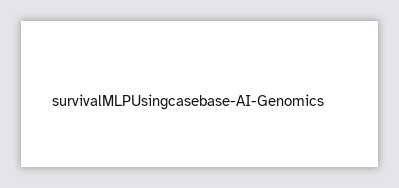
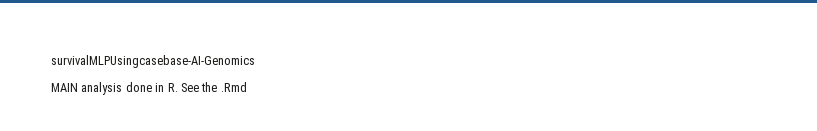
(324, 102) none -> [51,82,247,95] // MAIN analysis done in R. See the .Rmd

